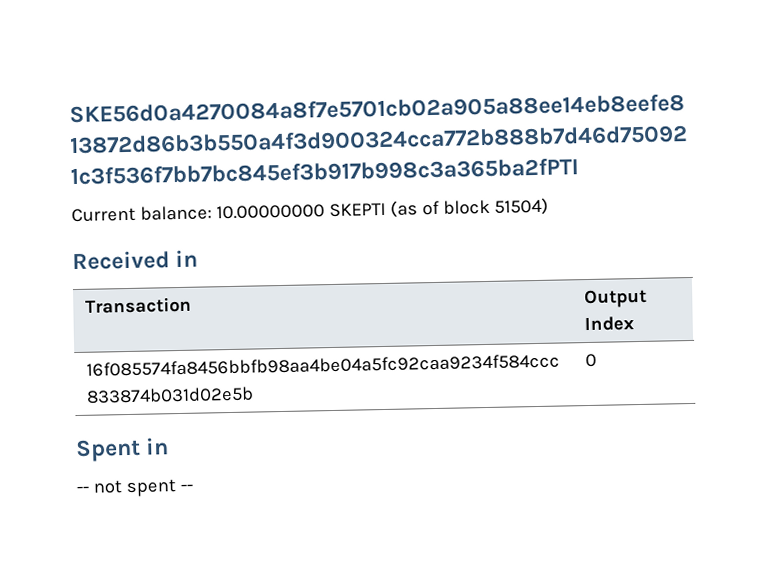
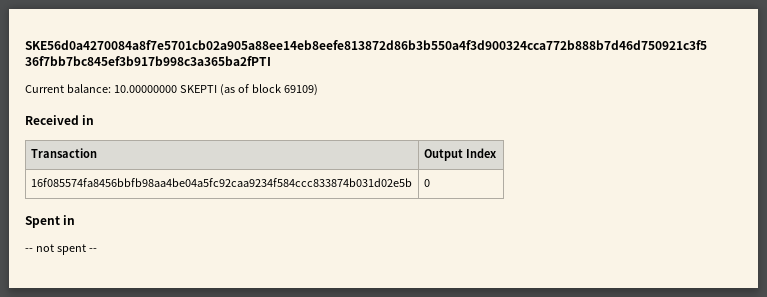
[493,197,549,216] 51504) -> [283,84,318,96] 69109)

